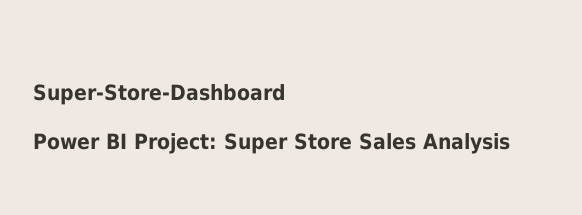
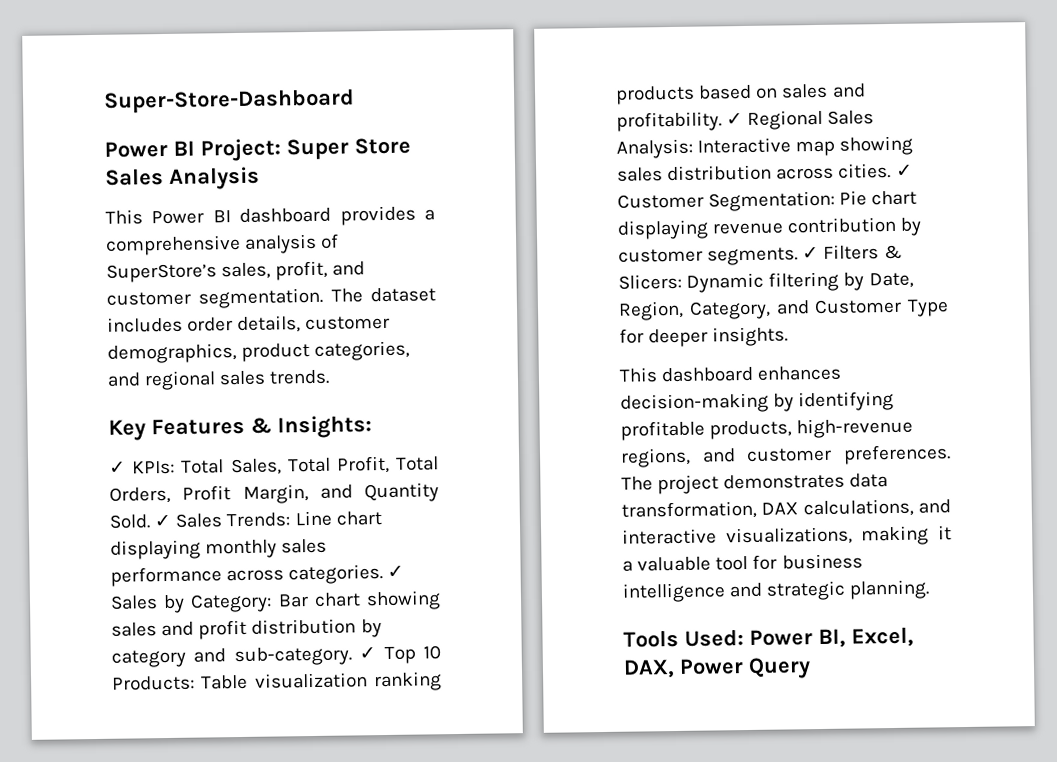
(510, 143) none -> [105,205,435,226] [105,233,340,256] [106,260,366,283] [106,287,436,309] [107,315,391,334] [107,340,411,364] [107,369,331,391] [108,415,372,441] [109,455,439,476] [109,482,439,504] [109,510,382,529] [110,538,328,560] [110,564,405,587] [110,590,442,614] [111,618,382,640] [111,645,441,668] [112,671,442,692] [615,83,866,105] [616,109,875,132] [616,135,914,159] [617,162,913,182] [617,190,918,212] [617,216,923,240] [618,244,902,266] [618,271,914,293] [618,298,949,321] [619,326,789,348] [619,365,843,383] [620,390,895,414] [620,417,914,441] [620,444,951,468] [621,473,889,495] [621,498,951,520] [622,525,952,546] [622,553,863,572] [622,579,931,603] [623,626,914,648] [623,657,811,679] // This Power BI dashboard provides a comprehensive analysis of SuperStore’s sales, profit, and customer segmentation. The dataset includes order details, customer demographics, product categories, and regional sales trends. // Key Features & Insights: // ✓ KPIs: Total Sales, Total Profit, Total Orders, Profit Margin, and Quantity Sold. ✓ Sales Trends: Line chart displaying monthly sales performance across categories. ✓ Sales by Category: Bar chart showing sales and profit distribution by category and sub-category. ✓ Top 10 Products: Table visualization ranking products based on sales and profitability. ✓ Regional Sales Analysis: Interactive map showing sales distribution across cities. ✓ Customer Segmentation: Pie chart displaying revenue contribution by customer segments. ✓ Filters & Slicers: Dynamic filtering by Date, Region, Category, and Customer Type for deeper insights. // This dashboard enhances decision-making by identifying profitable products, high-revenue regions, and customer preferences. The project demonstrates data transformation, DAX calculations, and interactive visualizations, making it a valuable tool for business intelligence and strategic planning. // Tools Used: Power BI, Excel, DAX, Power Query

